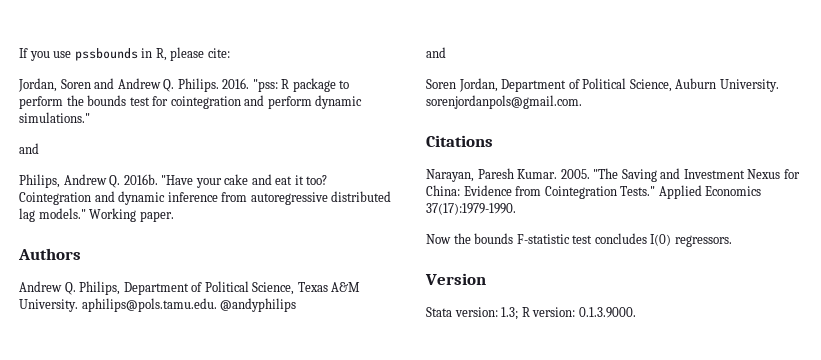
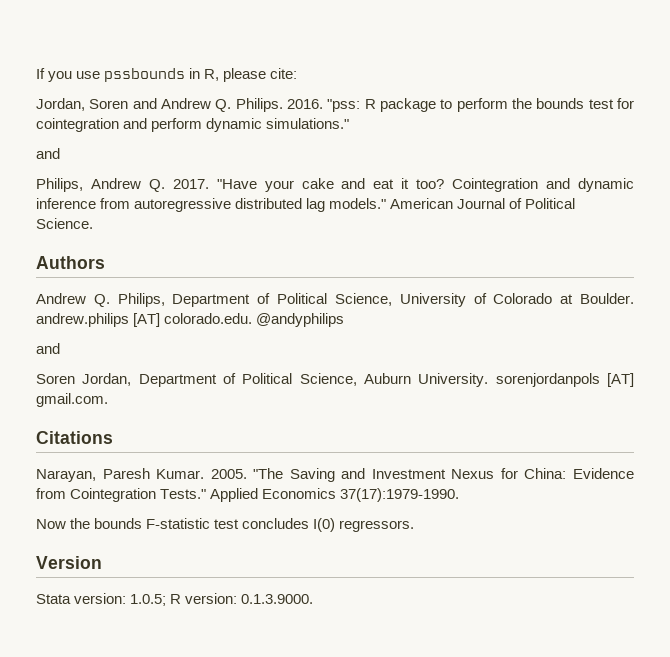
[123,174,158,185] 2016b. -> [172,179,209,189] 2017.
[89,208,174,222] Working paper. -> [390,198,576,209] [36,218,93,229] American Journal of Political Science.
[297,282,361,292] [19,298,217,312] Texas A&M University. aphilips@pols.tamu.edu. -> [399,293,635,307] [36,313,253,327] University of Colorado at Boulder. andrew.philips [AT] colorado.edu.
[426,95,582,109] sorenjordanpols@gmail.com. -> [495,373,634,387] [36,393,108,407] sorenjordanpols [AT] gmail.com.
[501,307,519,320] 1.3; -> [130,594,167,606] 1.0.5;

